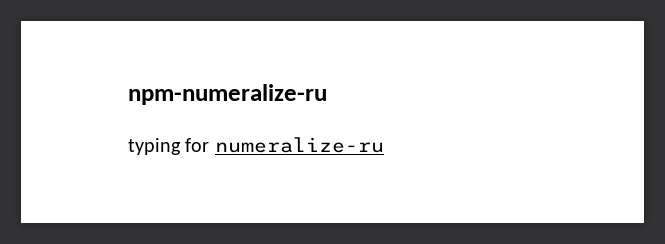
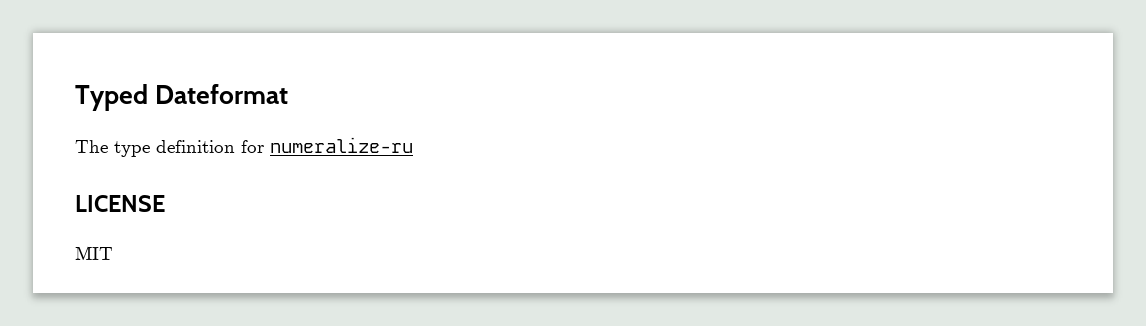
[128,84,327,105] [128,138,181,155] npm-numeralize-ru // typing -> [75,84,289,111] [75,140,235,157] Typed Dateformat // The type definition
(384, 145) none -> [75,195,165,212] [75,246,113,260] // LICENSE // MIT

